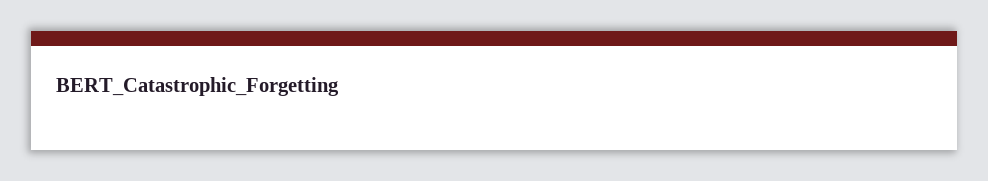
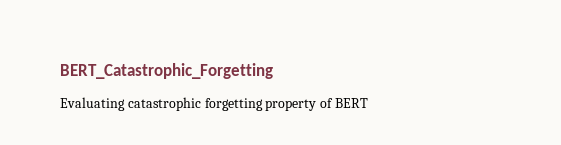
(339, 86) none -> [60,97,368,111] // Evaluating catastrophic forgetting property of BERT

